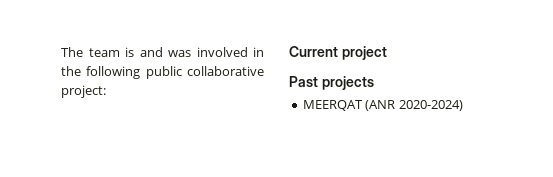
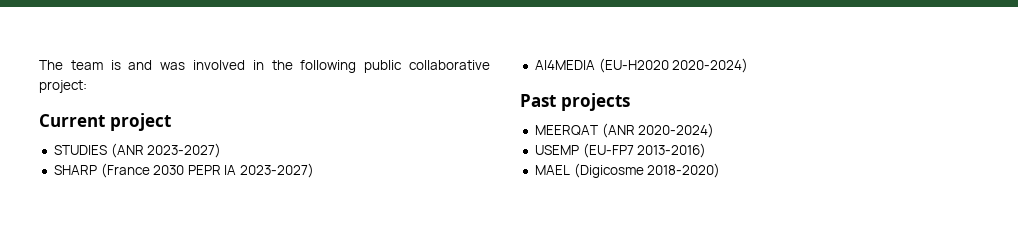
(387, 53) none -> [53,143,222,158] [53,163,315,178] [534,58,749,73] // STUDIES (ANR 2023-2027) // SHARP (France 2030 PEPR IA 2023-2027) // AI4MEDIA (EU-H2020 2020-2024)
(463, 105) none -> [534,143,707,158] [534,163,721,178] // USEMP (EU-FP7 2013-2016) // MAEL (Digicosme 2018-2020)

